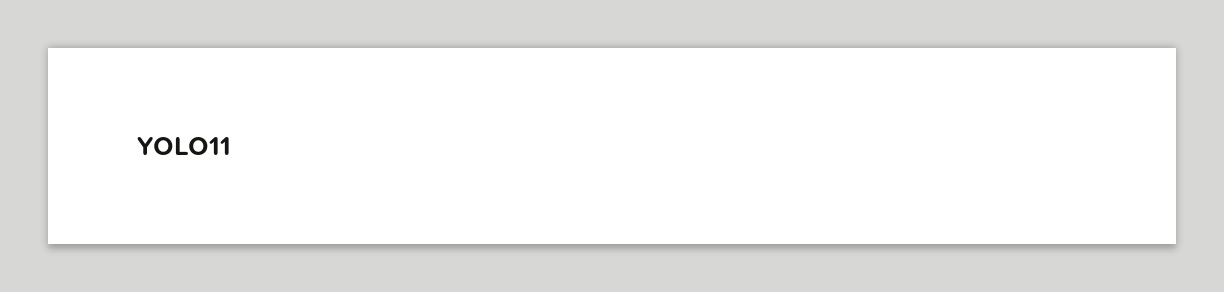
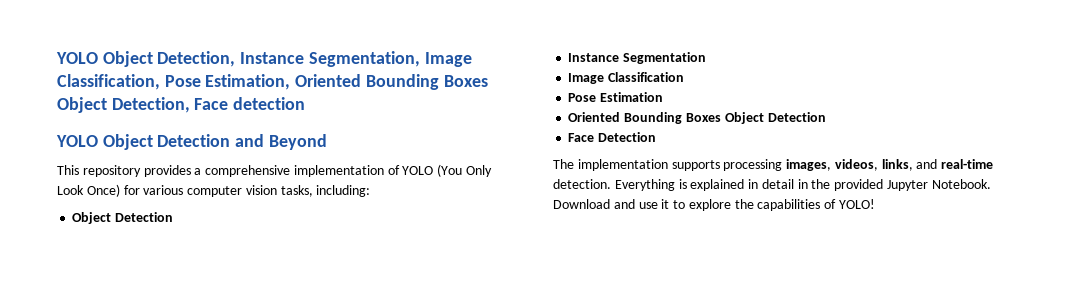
[137,137,231,155] YOLO11 -> [56,51,472,67] [57,74,488,90] [57,97,306,113] [56,134,327,150] [57,164,493,177] [57,184,371,197] [72,212,174,224] [568,52,707,64] [568,72,685,84] [568,92,664,102] [568,112,826,124] [568,132,657,142] [553,159,994,171] [553,179,991,191] [553,199,876,211] YOLO Object Detection, Instance Segmentation, Image Classification, Pose Estimation, Oriented Bounding Boxes Object Detection, Face detection // YOLO Object Detection and Beyond // This repository provides a comprehensive implementation of YOLO (You Only Look Once) for various computer vision tasks, including: // Object Detection // Instance Segmentation // Image Classification // Pose Estimation // Oriented Bounding Boxes Object Detection // Face Detection // The implementation supports processing images, videos, links, and real-time detection. Everything is explained in detail in the provided Jupyter Notebook. Download and use it to explore the capabilities of YOLO!

